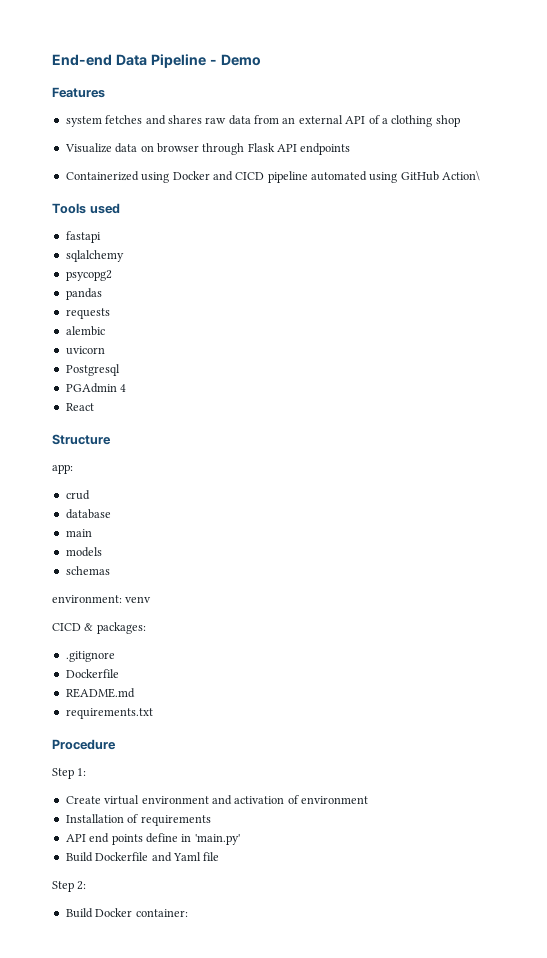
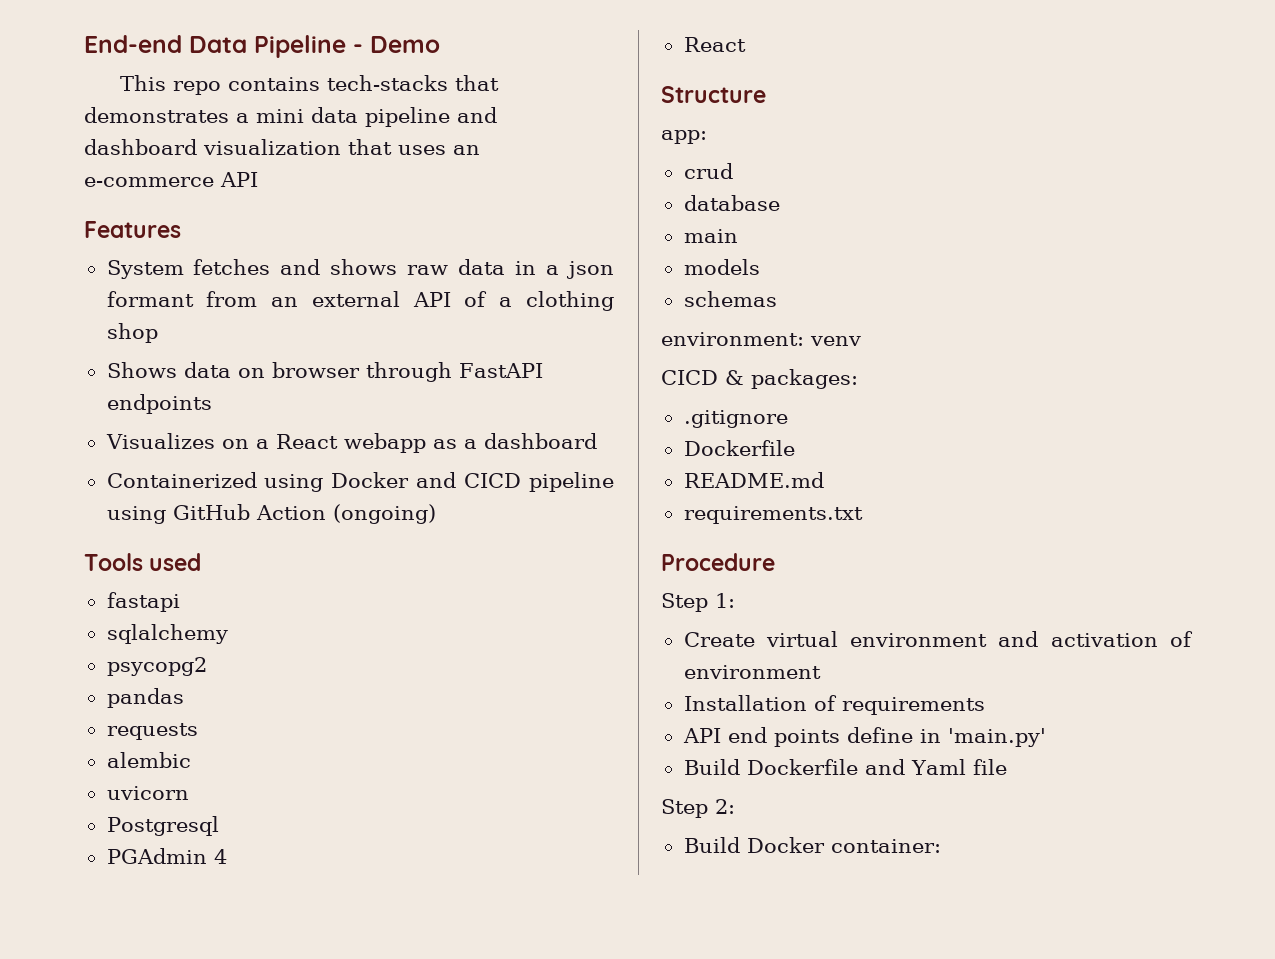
(261, 60) none -> [119,75,499,95] [84,107,497,127] [84,139,480,155] [84,172,258,187] // This repo contains tech-stacks that demonstrates a mini data pipeline and dashboard visualization that uses an e-commerce API
[65,116,102,127] system -> [106,260,184,279] System
[167,115,202,124] shares -> [330,259,398,275] shows
(251, 120) none -> [515,261,614,279] [106,291,194,307] in a json formant
[64,143,112,153] Visualize -> [106,362,177,378] Shows
[247,143,297,152] Flask API -> [458,363,543,378] FastAPI
(351, 149) none -> [105,433,597,453] // Visualizes on a React webapp as a dashboard
[311,171,367,181] automated -> (614, 482) none
[442,170,481,181] Action\ -> [255,504,436,524] Action (ongoing)

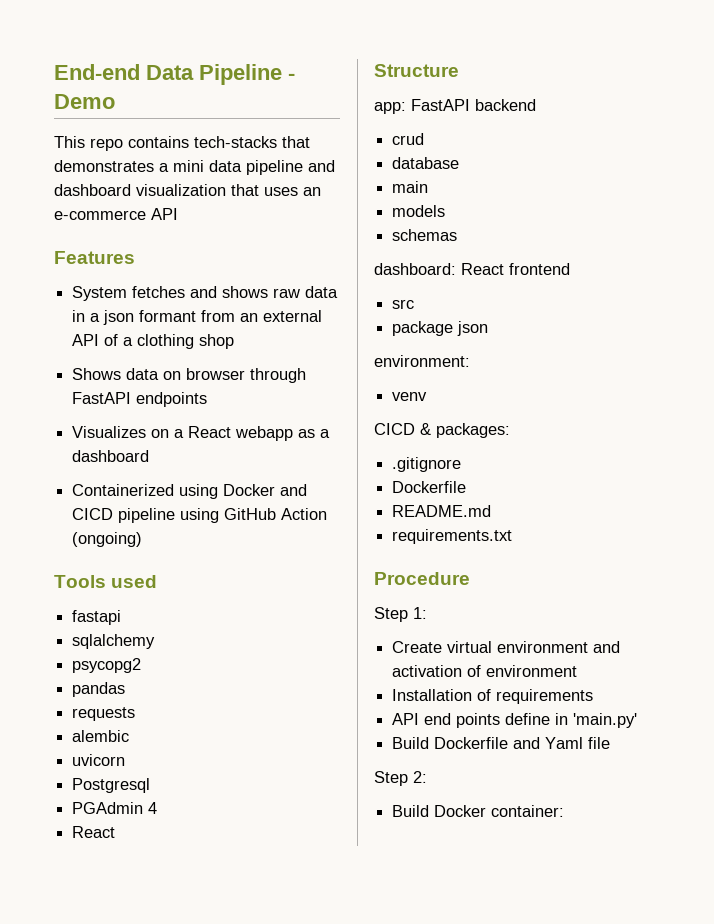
(707, 137) none -> [411,99,536,111] FastAPI backend
(777, 299) none -> [374,263,570,275] [392,299,415,309] [392,321,489,336] // dashboard: React frontend // src // package json
(804, 339) none -> (470, 361) //

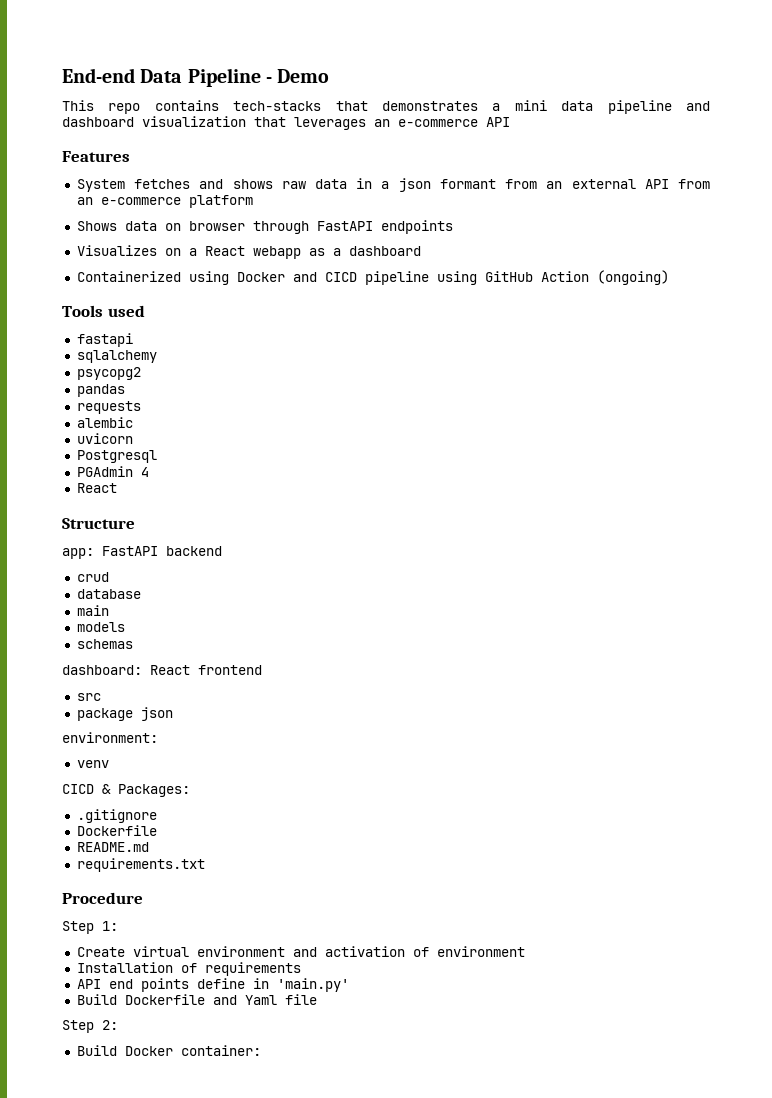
[264,187,298,196] uses -> [294,117,366,130] leverages
[104,334,235,349] of a clothing shop -> [678,179,711,189] [76,195,253,208] from an e-commerce platform
[436,423,510,438] packages: -> [118,784,190,797] Packages:

